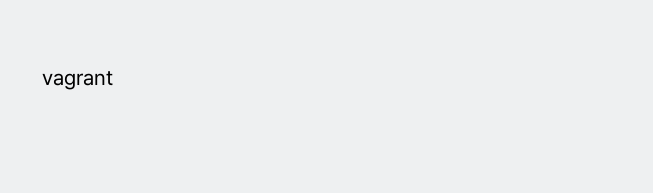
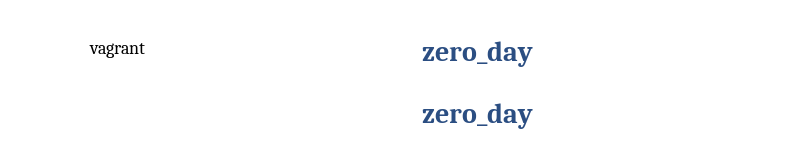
(113, 80) none -> [422,41,533,67] [422,103,533,129] // zero_day // zero_day

